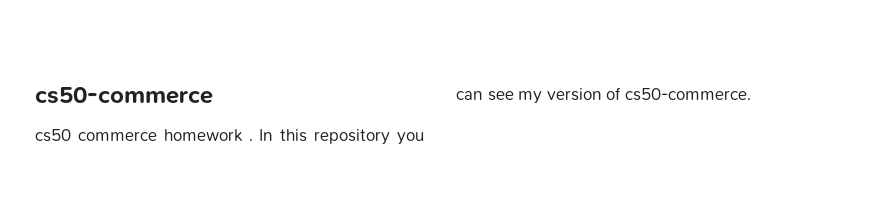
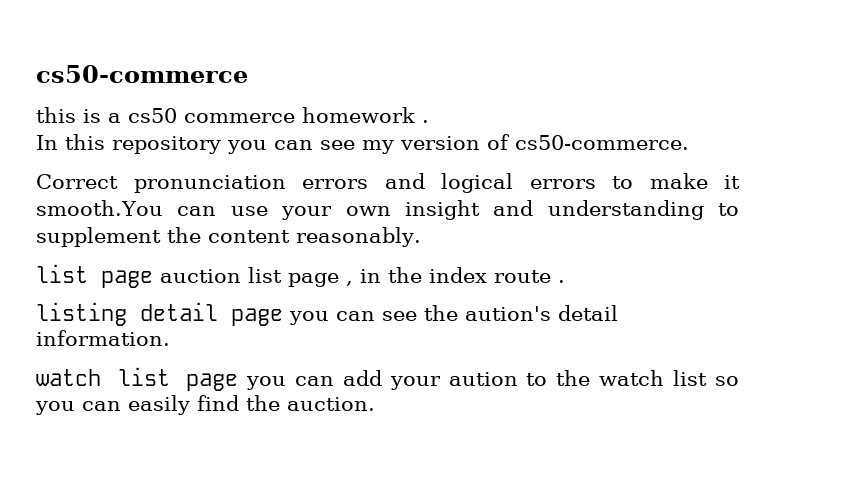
(213, 95) none -> [36,107,121,123] this is a
(253, 140) none -> (429, 121) //
(751, 94) none -> [36,173,740,193] [36,200,739,220] [36,227,421,247] [36,264,565,288] [36,302,618,326] [36,330,170,346] [36,367,740,391] [35,395,375,415] // Correct pronunciation errors and logical errors to make it smooth.You can use your own insight and understanding to supplement the content reasonably. // list page auction list page , in the index route . // listing detail page you can see the aution's detail information. // watch list page you can add your aution to the watch list so you can easily find the auction.

